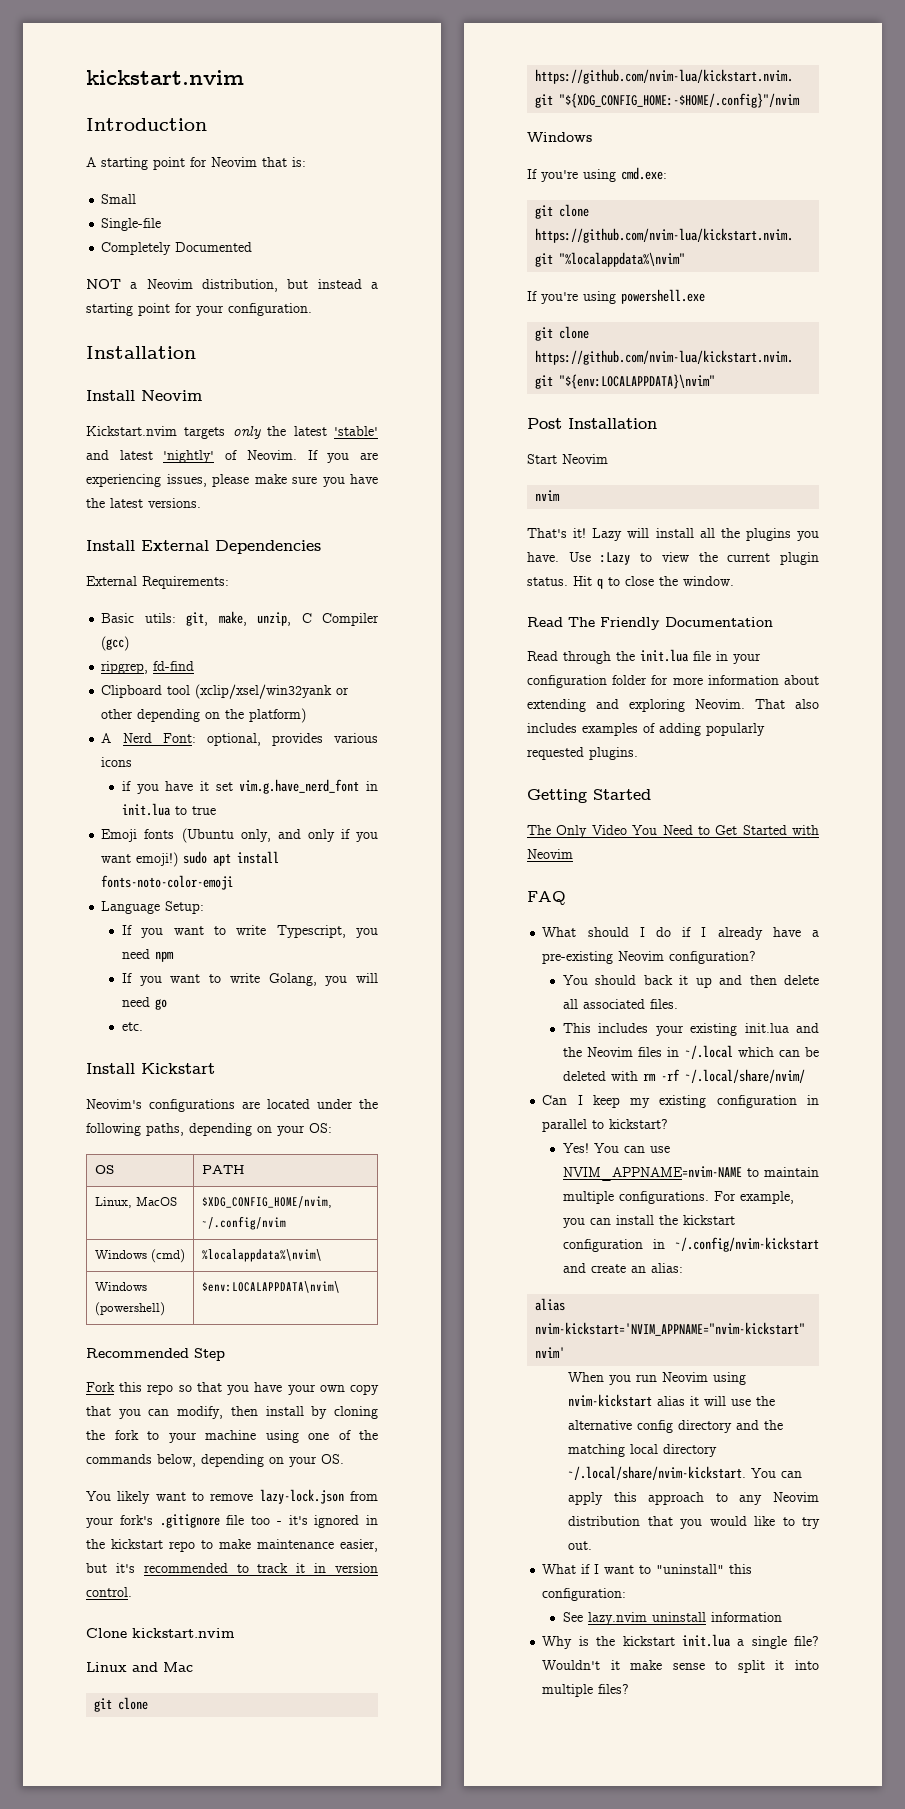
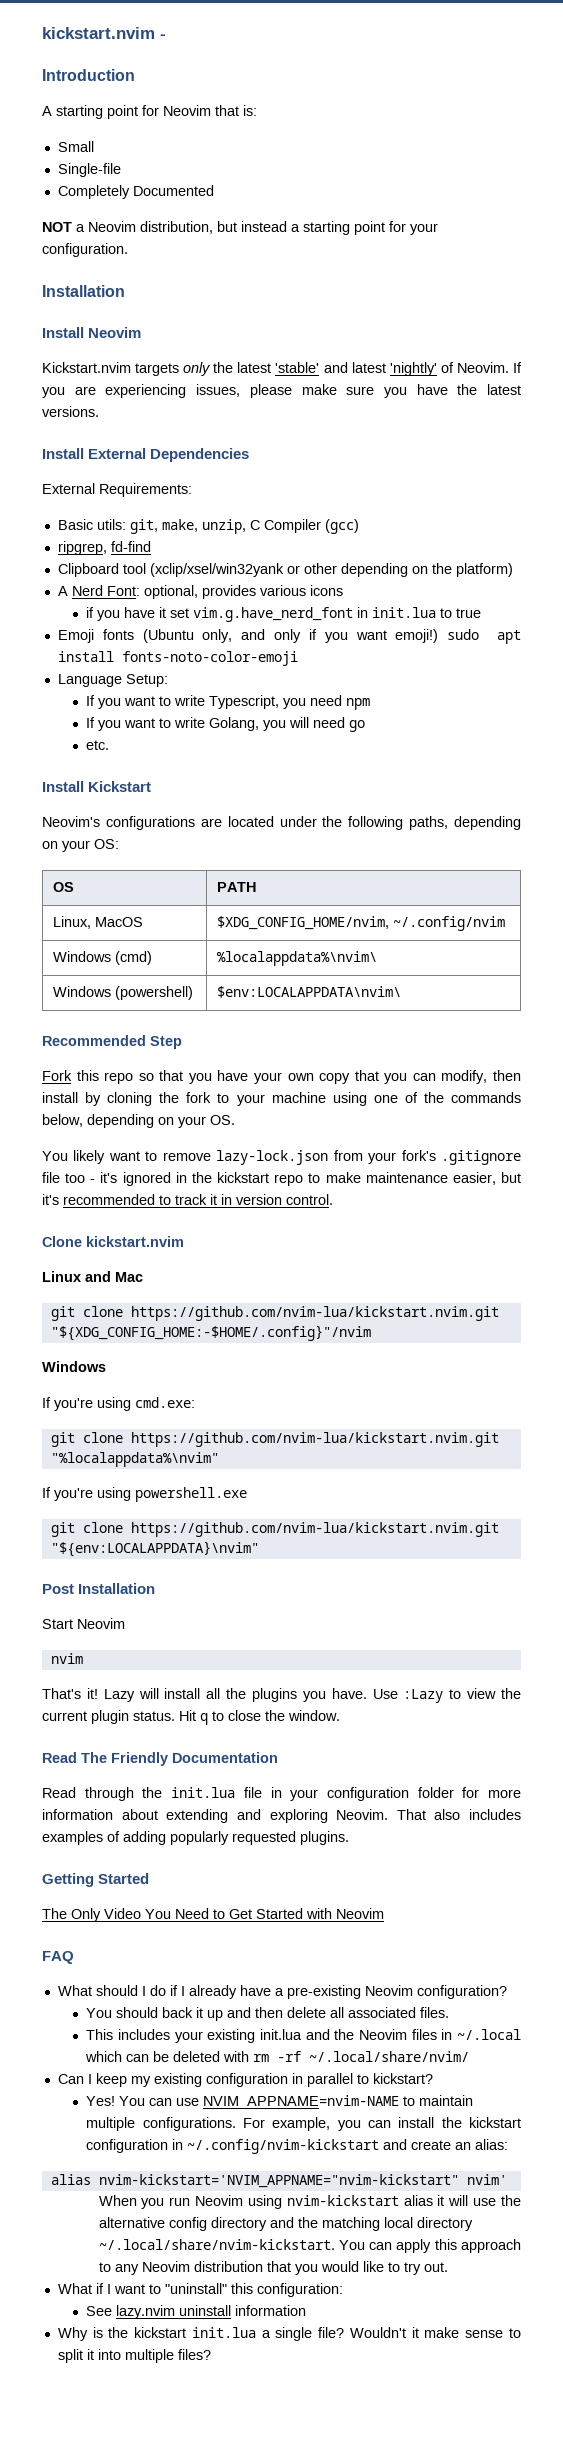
[86,70,244,85] kickstart.nvim -> [42,27,166,39] kickstart.nvim -

